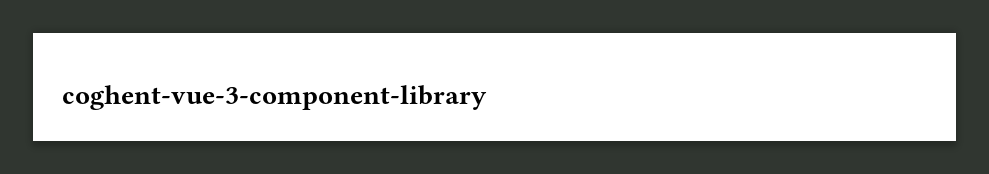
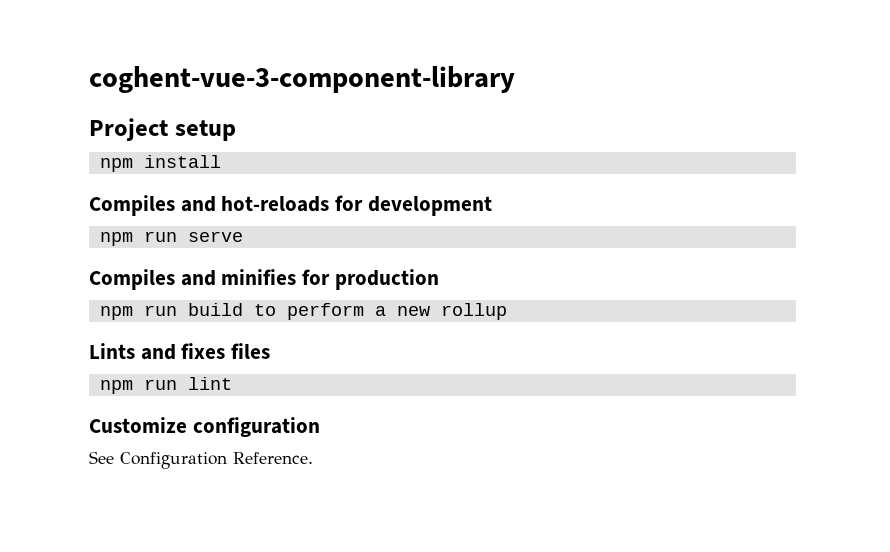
(487, 97) none -> [89,118,236,141] [99,155,221,172] [89,195,492,216] [99,231,243,246] [89,269,439,290] [99,303,507,320] [89,343,271,360] [99,377,232,394] [89,417,320,437] [89,451,313,469] // Project setup // npm install // Compiles and hot-reloads for development // npm run serve // Compiles and minifies for production // npm run build to perform a new rollup // Lints and fixes files // npm run lint // Customize configuration // See Configuration Reference.

